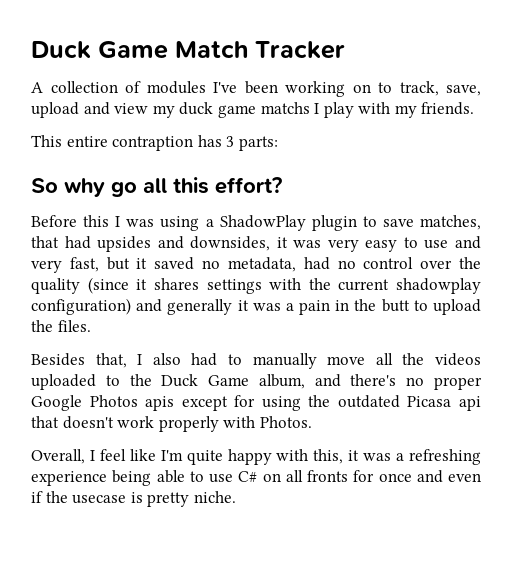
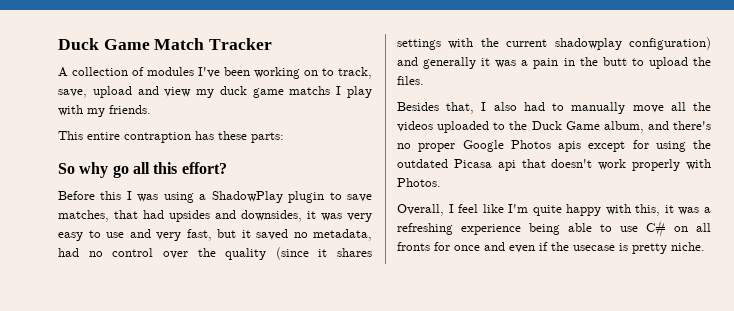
[226,136,235,147] 3 -> [218,131,247,140] these

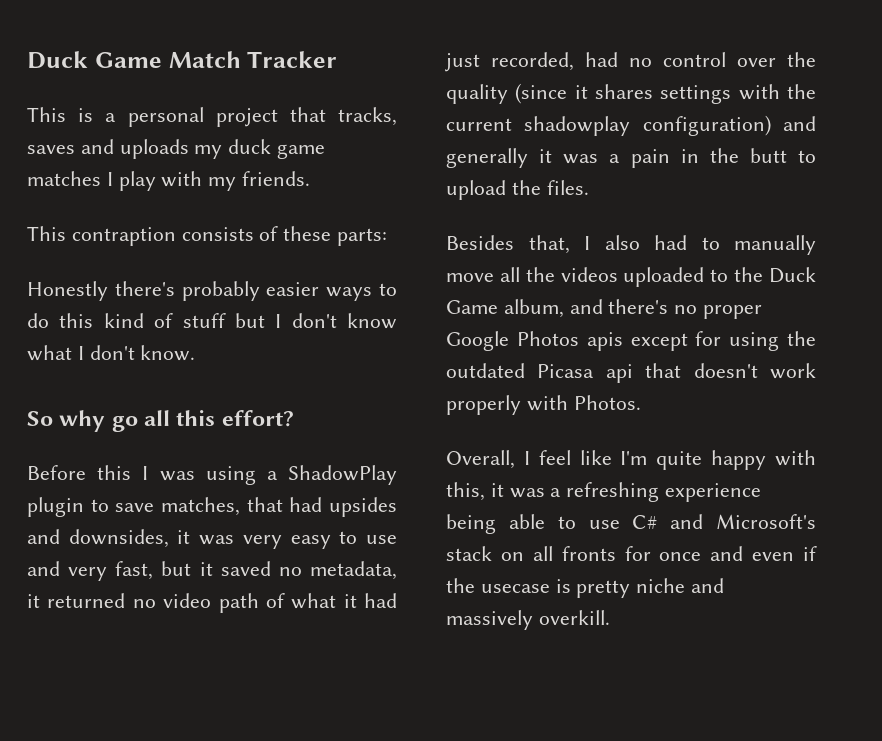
[58,67,372,79] [58,86,192,98] A collection of modules I've been working on to track, save, upload and view -> [27,107,397,127] [27,139,189,159] This is a personal project that tracks, saves and uploads
[289,86,331,95] matchs -> [27,171,101,186] matches
[87,131,214,143] entire contraption has -> [71,226,279,246] contraption consists of
(284, 137) none -> [27,281,397,301] [27,313,397,329] [27,345,196,361] // Honestly there's probably easier ways to do this kind of stuff but I don't know what I don't know.
(372, 235) none -> [27,593,397,613] [445,52,574,72] it returned no video path of what it had just recorded,
(666, 228) none -> [670,514,816,529] [446,546,492,561] and Microsoft's stack
[671,242,705,251] niche. -> [636,578,725,593] [446,610,610,630] niche and massively overkill.

